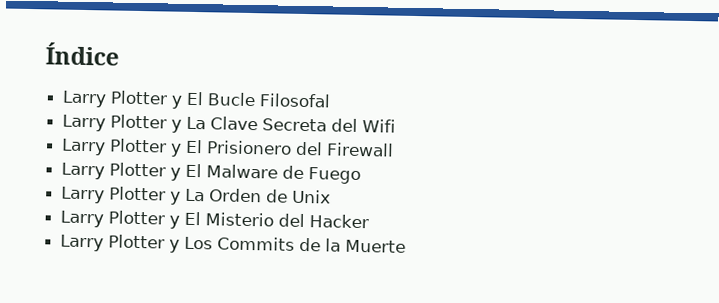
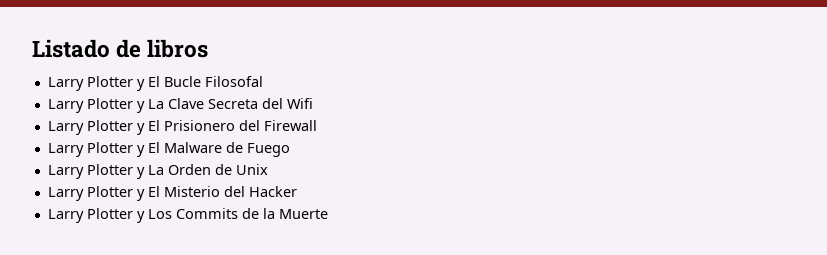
[45,42,119,66] Índice -> [32,39,209,58] Listado de libros

